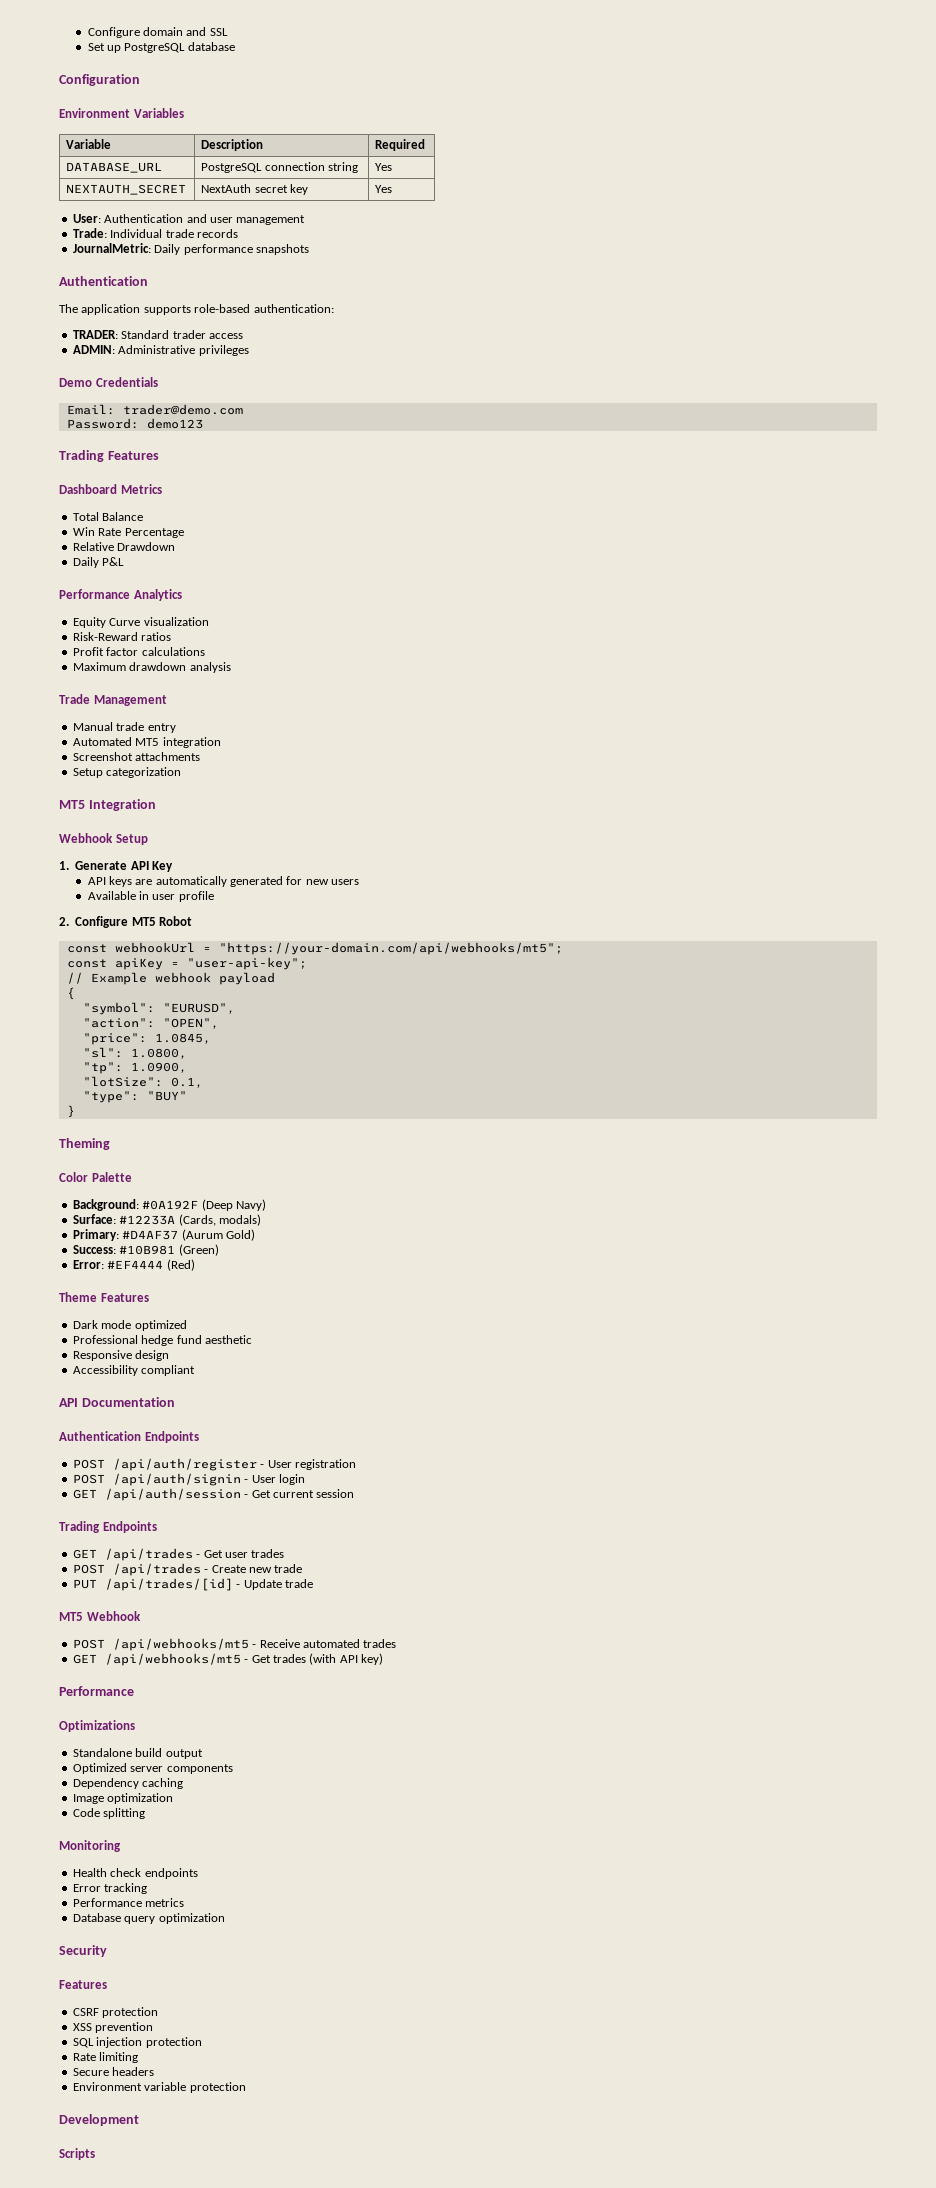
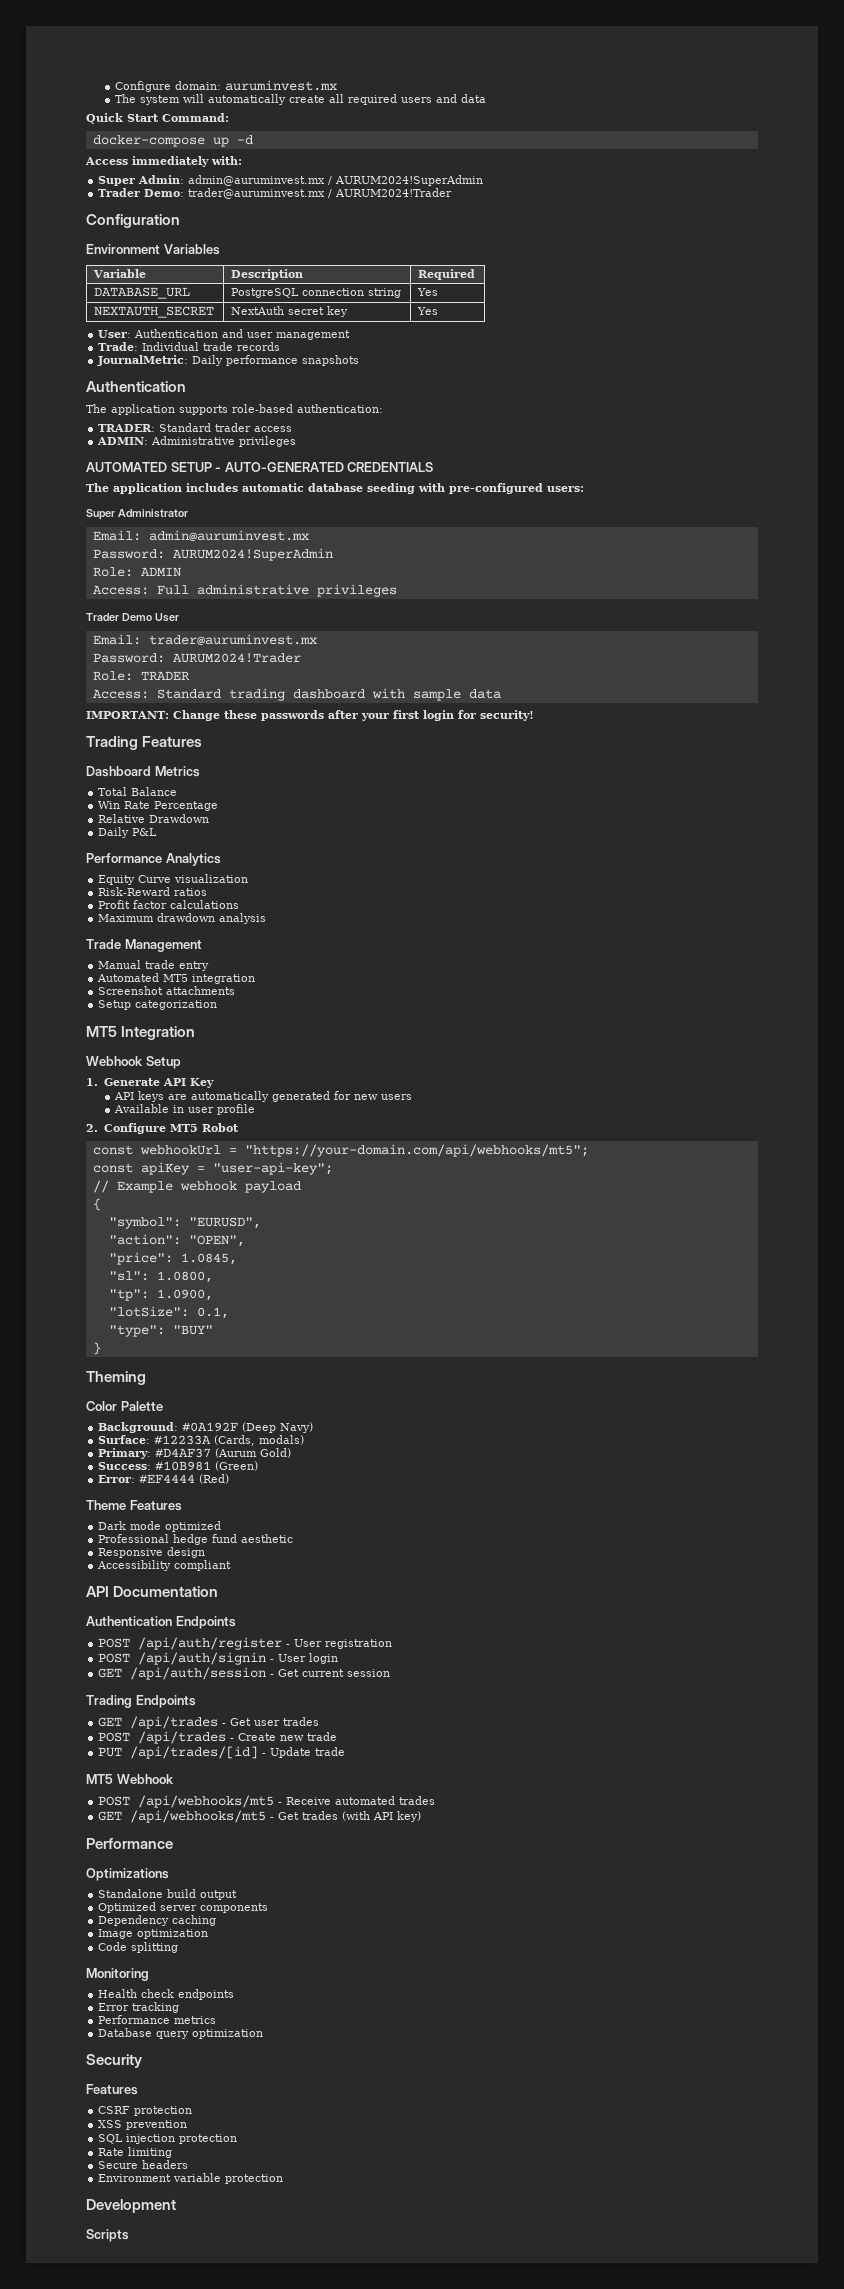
[87,27,228,38] [87,42,235,53] Configure domain and SSL // Set up PostgreSQL database -> [114,80,337,92] [114,94,486,105] [86,113,229,124] [92,135,253,147] [85,156,242,167] [98,175,484,186] [98,188,453,199] Configure domain: auruminvest.mx // The system will automatically create all required users and data // Quick Start Command: // docker-compose up -d // Access immediately with: // Super Admin: admin@auruminvest.mx / AURUM2024!SuperAdmin // Trader Demo: trader@auruminvest.mx / AURUM2024!Trader
[59,377,158,387] [66,404,243,415] [66,418,203,429] Demo Credentials // Email: trader@demo.com // Password: demo123 -> [86,462,434,472] [86,483,584,494] [86,509,188,520] [92,530,309,542] [92,548,333,561] [92,567,181,577] [92,584,397,597] [86,613,179,622] [92,634,317,646] [92,653,301,663] [92,671,190,681] [92,688,501,701] [86,710,534,721] AUTOMATED SETUP - AUTO-GENERATED CREDENTIALS // The application includes automatic database seeding with pre-configured users: // Super Administrator // Email: admin@auruminvest.mx // Password: AURUM2024!SuperAdmin // Role: ADMIN // Access: Full administrative privileges // Trader Demo User // Email: trader@auruminvest.mx // Password: AURUM2024!Trader // Role: TRADER // Access: Standard trading dashboard with sample data // IMPORTANT: Change these passwords after your first login for security!

